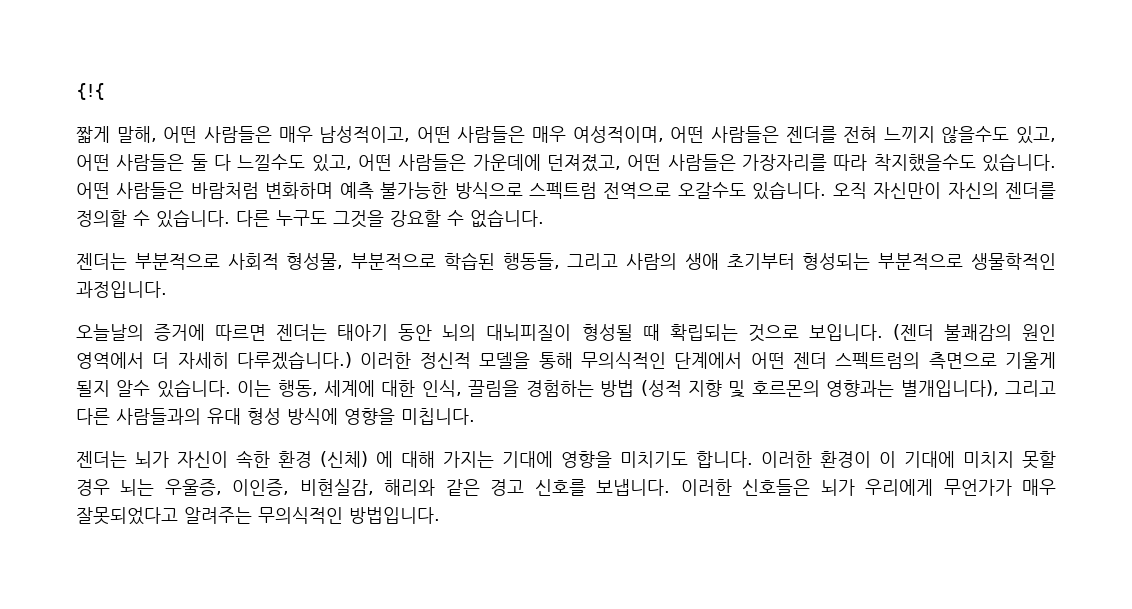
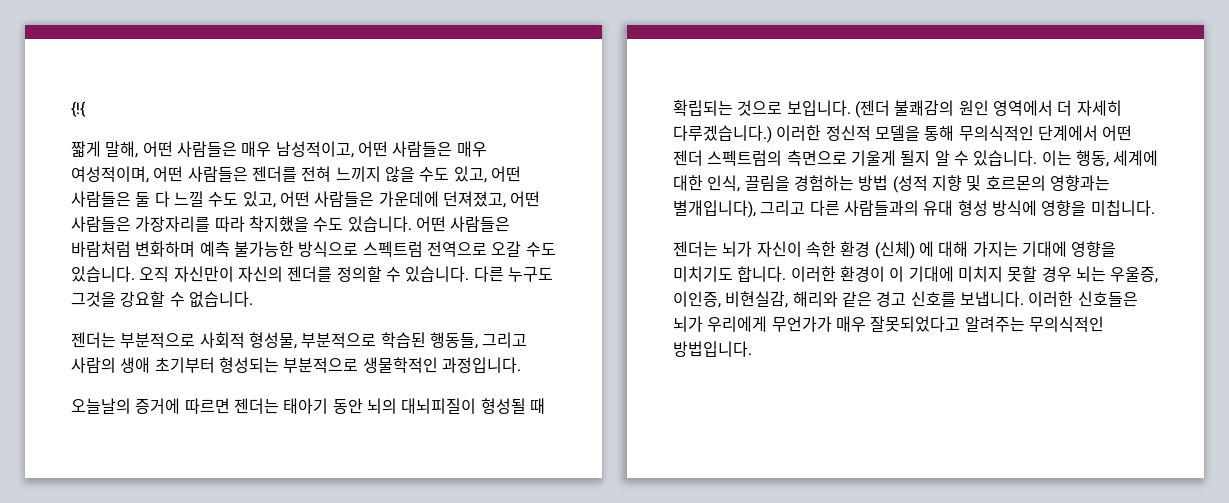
[941,126,1010,143] 않을수도 -> [384,166,450,182] 않을 수도
[237,154,306,171] 느낄수도 -> [173,191,239,207] 느낄 수도
[873,154,976,172] 착지했을수도 -> [248,216,344,232] 착지했을 수도
[677,182,746,199] 오갈수도 -> [491,241,556,257] 오갈 수도
[116,380,151,397] 알수 -> [934,150,969,166] 알 수

